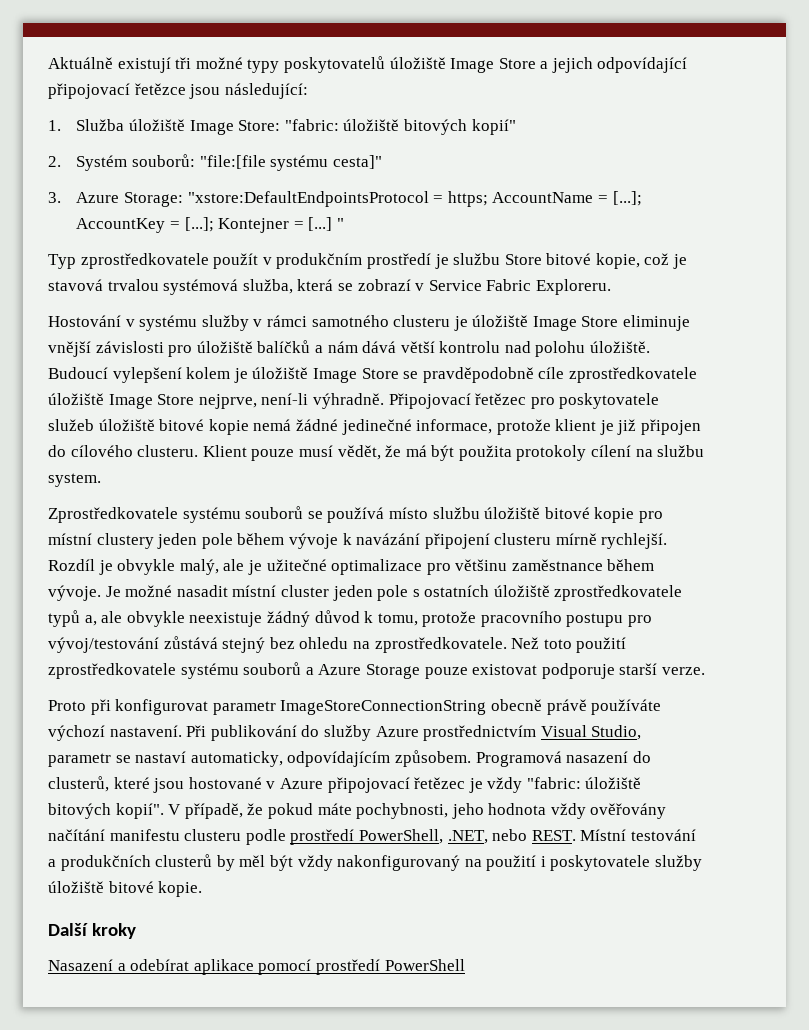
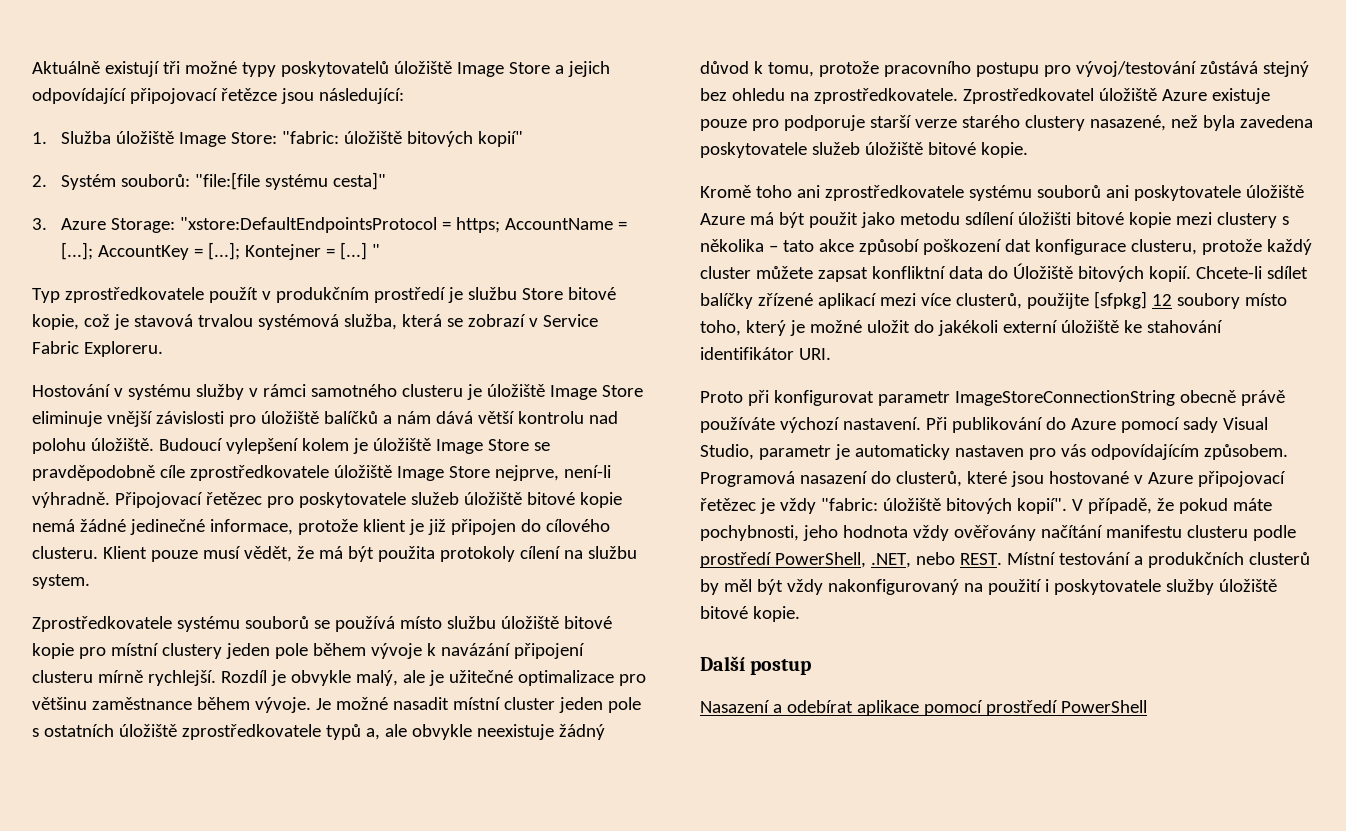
[511,637,627,653] [48,662,705,679] Než toto použití zprostředkovatele systému souborů a Azure Storage pouze existovat podporuje starší verze. -> [962,88,1270,104] [700,115,1313,131] [700,142,1028,158] [700,185,1304,201] [700,212,1289,228] [700,239,1312,255] [700,263,1308,282] [700,291,1287,309] [700,320,1223,336] [700,347,831,360] Zprostředkovatel úložiště Azure existuje pouze pro podporuje starší verze starého clustery nasazené, než byla zavedena poskytovatele služeb úložiště bitové kopie. // Kromě toho ani zprostředkovatele systému souborů ani poskytovatele úložiště Azure má být použit jako metodu sdílení úložišti bitové kopie mezi clustery s několika – tato akce způsobí poškození dat konfigurace clusteru, protože každý cluster můžete zapsat konfliktní data do Úložiště bitových kopií. Chcete-li sdílet balíčky zřízené aplikací mezi více clusterů, použijte [sfpkg] 12 soubory místo toho, který je možné uložit do jakékoli externí úložiště ke stahování identifikátor URI.
[323,725,642,741] [48,751,283,767] služby Azure prostřednictvím Visual Studio, parametr se nastaví automaticky, -> [1070,417,1268,433] [700,444,1086,460] Azure pomocí sady Visual Studio, parametr je automaticky nastaven pro vás
[91,923,136,939] kroky -> [750,659,812,675] postup

